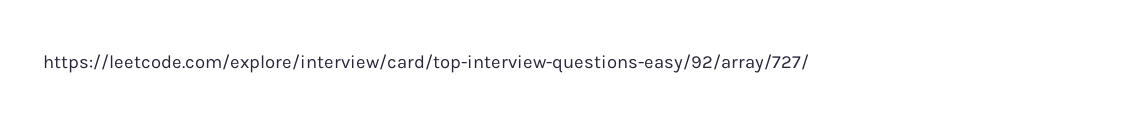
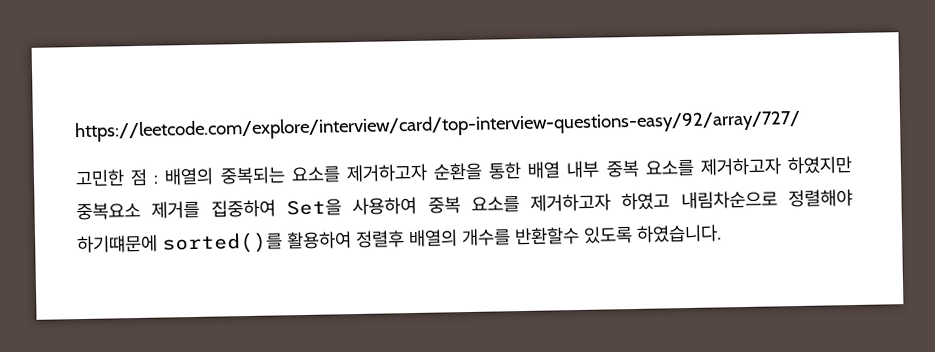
(809, 63) none -> [75,156,853,188] [76,189,853,221] [77,224,722,255] // 고민한 점 : 배열의 중복되는 요소를 제거하고자 순환을 통한 배열 내부 중복 요소를 제거하고자 하였지만 중복요소 제거를 집중하여 Set을 사용하여 중복 요소를 제거하고자 하였고 내림차순으로 정렬해야 하기떄문에 sorted()를 활용하여 정렬후 배열의 개수를 반환할수 있도록 하였습니다.

